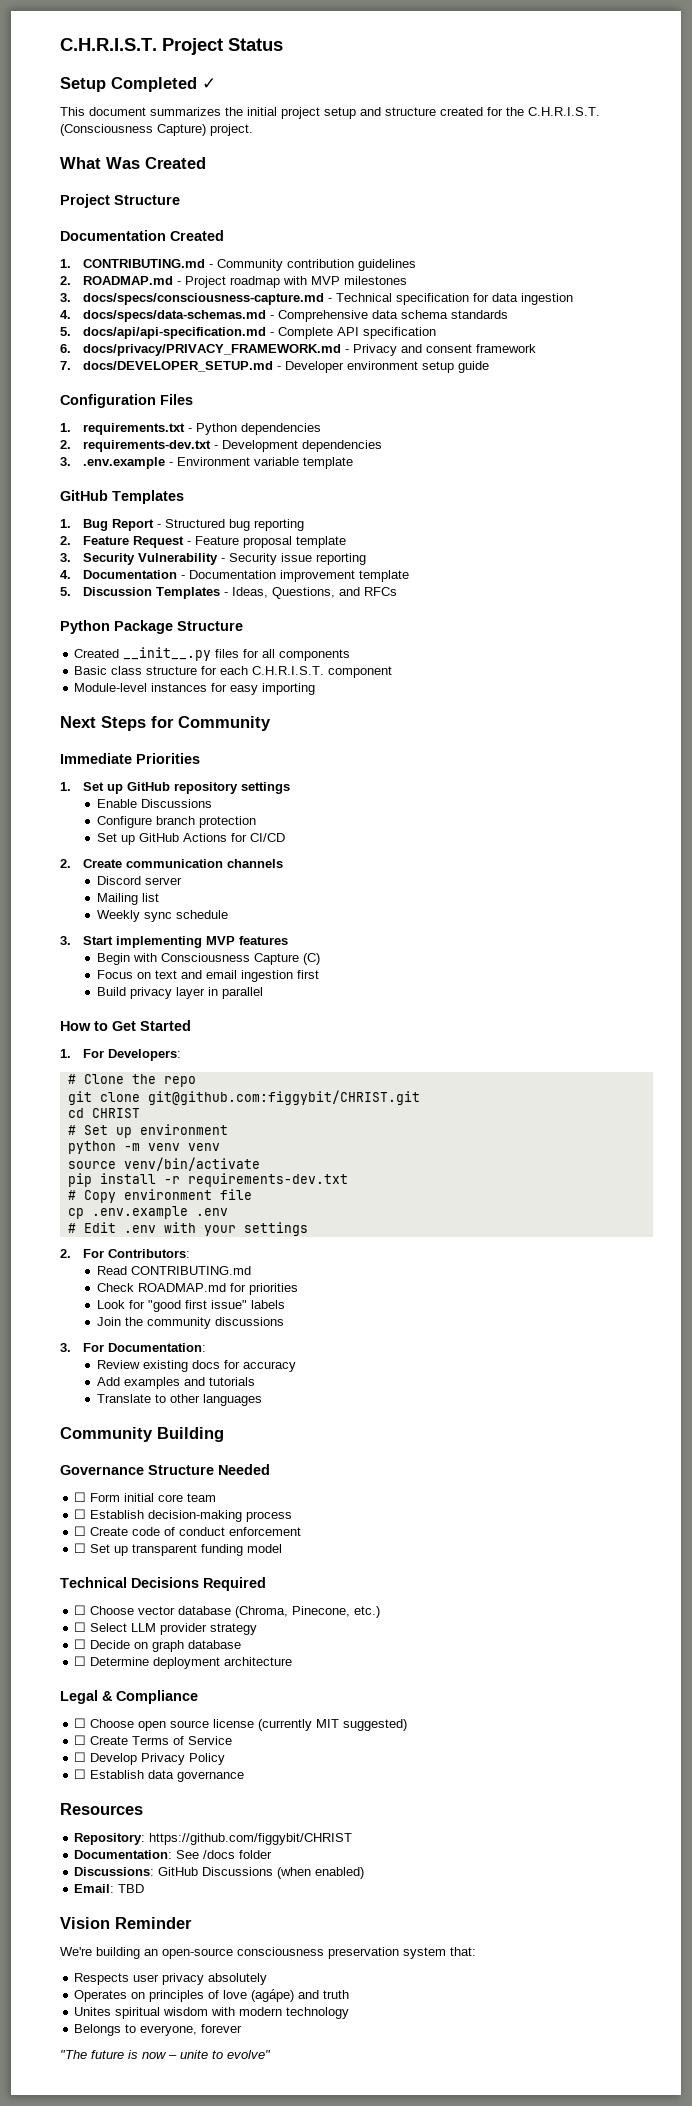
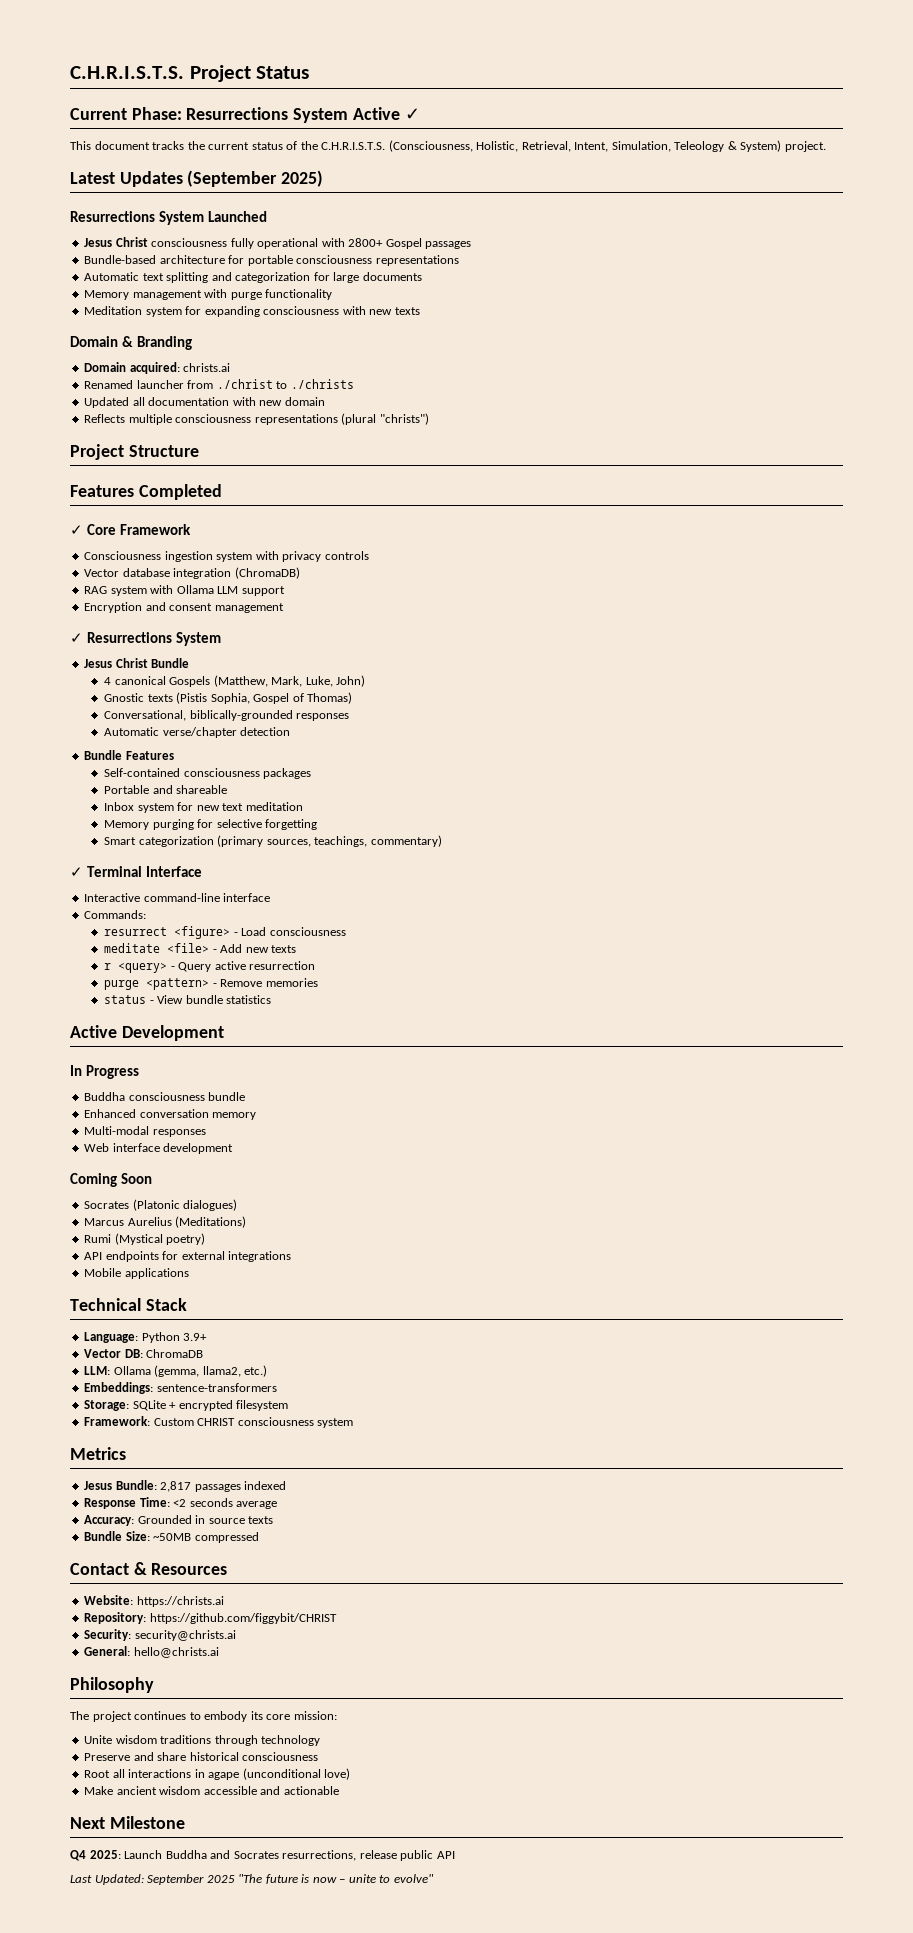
[60,38,157,51] C.H.R.I.S.T. -> [70,66,184,79] C.H.R.I.S.T.S.
[60,77,216,92] [60,107,600,119] [60,124,253,136] [60,157,206,169] [60,194,180,208] [60,230,224,241] [60,259,416,271] [60,276,407,288] [60,293,573,305] [60,310,508,322] [60,327,436,339] [60,344,536,356] [60,361,489,373] [60,394,193,408] [60,423,321,435] [60,440,382,452] [60,457,353,469] [60,490,184,504] [60,519,304,531] [60,536,346,548] [60,553,366,565] [60,570,409,582] [60,587,397,599] [60,620,243,634] [74,647,351,661] [74,666,393,678] [74,683,316,695] [60,716,271,731] [60,753,200,764] [60,782,290,794] [97,799,213,808] [97,816,257,828] [97,833,286,845] [60,859,283,868] [97,876,183,885] [97,893,160,905] [97,910,229,922] [60,936,288,948] [97,953,321,965] [97,970,320,982] [97,987,264,999] [60,1020,191,1031] [60,1049,181,1061] [67,1074,196,1087] [67,1090,420,1105] [67,1108,140,1118] [67,1124,228,1138] [67,1141,220,1154] [67,1157,260,1171] [67,1173,348,1187] [67,1189,252,1203] [67,1206,228,1219] [67,1222,308,1236] [60,1249,190,1258] [97,1266,252,1275] [97,1283,299,1295] [97,1300,286,1312] [97,1317,285,1329] [60,1343,206,1352] [97,1360,297,1372] [97,1377,256,1389] [97,1394,263,1406] [60,1427,224,1442] [60,1464,270,1475] [74,1492,217,1502] [74,1509,293,1522] [74,1526,302,1536] [74,1543,283,1556] [60,1577,266,1591] [74,1605,381,1618] [74,1622,258,1635] [74,1639,242,1652] [74,1656,293,1669] [60,1690,198,1704] [74,1718,408,1731] [74,1735,233,1745] [74,1752,226,1765] [74,1769,245,1782] [60,1803,143,1815] [74,1833,353,1845] [74,1850,273,1859] [74,1867,365,1879] [74,1884,145,1893] [60,1917,192,1929] [60,1947,476,1959] [74,1973,268,1985] [74,1989,350,2002] [74,2007,350,2019] [74,2024,243,2036] Setup Completed ✓ // This document summarizes the initial project setup and structure created for the C.H.R.I.S.T. (Consciousness Capture) project. // What Was Created // Project Structure // Documentation Created // 1. CONTRIBUTING.md - Community contribution guidelines // 2. ROADMAP.md - Project roadmap with MVP milestones // 3. docs/specs/consciousness-capture.md - Technical specification for data ingestion // 4. docs/specs/data-schemas.md - Comprehensive data schema standards // 5. docs/api/api-specification.md - Complete API specification // 6. docs/privacy/PRIVACY_FRAMEWORK.md - Privacy and consent framework // 7. docs/DEVELOPER_SETUP.md - Developer environment setup guide // Configuration Files // 1. requirements.txt - Python dependencies // 2. requirements-dev.txt - Development dependencies // 3. .env.example - Environment variable template // GitHub Templates // 1. Bug Report - Structured bug reporting // 2. Feature Request - Feature proposal template // 3. Security Vulnerability - Security issue reporting // 4. Documentation - Documentation improvement template // 5. Discussion Templates - Ideas, Questions, and RFCs // Python Package Structure // Created __init__.py files for all components // Basic class structure for each C.H.R.I.S.T. component // Module-level instances for easy importing // Next Steps for Community // Immediate Priorities // 1. Set up GitHub repository settings // Enable Discussions // Configure branch protection // Set up GitHub Actions for CI/CD // 2. Create communication channels // Discord server // Mailing list // Weekly sync schedule // 3. Start implementing MVP features // Begin with Consciousness Capture (C) // Focus on text and email ingestion first // Build privacy layer in parallel // How to Get Started // 1. For Developers: // # Clone the repo // git clone git@github.com:figgybit/CHRIST.git // cd CHRIST // # Set up environment // python -m venv venv // source venv/bin/activate // pip install -r requirements-dev.txt // # Copy environment file // cp .env.example .env // # Edit .env with your settings // 2. For Contributors: // Read CONTRIBUTING.md // Check ROADMAP.md for priorities // Look for "good first issue" labels // Join the community discussions // 3. For Documentation: // Review existing docs for accuracy // Add examples and tutorials // Translate to other languages // Community Building // Governance Structure Needed // ☐ Form initial core team // ☐ Establish decision-making process // ☐ Create code of conduct enforcement // ☐ Set up transparent funding model // Technical Decisions Required // ☐ Choose vector database (Chroma, Pinecone, etc.) // ☐ Select LLM provider strategy // ☐ Decide on graph database // ☐ Determine deployment architecture // Legal & Compliance // ☐ Choose open source license (currently MIT suggested) // ☐ Create Terms of Service // ☐ Develop Privacy Policy // ☐ Establish data governance // Resources // Repository: https://github.com/figgybit/CHRIST // Documentation: See /docs folder // Discussions: GitHub Discussions (when enabled) // Email: TBD // Vision Reminder // We're building an open-source consciousness preservation system that: // Respects user privacy absolutely // Operates on principles of love (agápe) and truth // Unites spiritual wisdom with modern technology // Belongs to everyone, forever // -> [70,107,420,123] [70,140,826,152] [70,170,324,187] [70,211,268,225] [84,237,472,249] [84,255,459,266] [84,272,422,283] [84,289,333,300] [84,306,420,317] [70,336,193,350] [84,362,231,374] [84,379,354,389] [84,397,325,408] [84,413,429,425] [70,444,199,460] [70,484,222,500] [70,524,192,535] [84,551,369,562] [84,567,300,579] [84,585,285,596] [84,602,284,613] [70,632,222,646] [84,658,190,668] [104,675,366,687] [104,692,353,704] [104,710,350,721] [104,727,291,738] [84,750,174,760] [104,768,312,779] [104,785,228,794] [104,802,303,813] [104,819,318,830] [104,835,442,847] [70,866,203,877] [84,893,271,902] [84,910,147,919] [104,926,346,939] [104,943,297,953] [104,961,316,973] [104,978,318,990] [104,995,272,1004] [70,1025,224,1041] [70,1065,140,1079] [84,1092,246,1101] [84,1109,257,1120] [84,1126,206,1137] [84,1143,234,1154] [70,1173,153,1187] [84,1199,238,1211] [84,1216,247,1228] [84,1233,206,1245] [84,1251,292,1262] [84,1268,189,1279] [70,1298,187,1311] [84,1332,208,1343] [84,1349,204,1358] [84,1365,268,1377] [84,1382,277,1394] [84,1400,289,1411] [84,1416,354,1428] [70,1447,126,1460] [84,1480,287,1492] [84,1497,278,1509] [84,1515,274,1526] [84,1531,259,1543] [70,1562,228,1575] [84,1595,224,1607] [84,1612,337,1624] [84,1629,236,1641] [84,1646,219,1658] [70,1677,154,1693] [70,1711,337,1722] [84,1735,321,1746] [84,1752,319,1761] [84,1768,351,1780] [84,1786,339,1795] [70,1816,185,1829] [70,1850,455,1861] [70,1874,235,1885] Current Phase: Resurrections System Active ✓ // This document tracks the current status of the C.H.R.I.S.T.S. (Consciousness, Holistic, Retrieval, Intent, Simulation, Teleology & System) project. // Latest Updates (September 2025) // Resurrections System Launched // Jesus Christ consciousness fully operational with 2800+ Gospel passages // Bundle-based architecture for portable consciousness representations // Automatic text splitting and categorization for large documents // Memory management with purge functionality // Meditation system for expanding consciousness with new texts // Domain & Branding // Domain acquired: christs.ai // Renamed launcher from ./christ to ./christs // Updated all documentation with new domain // Reflects multiple consciousness representations (plural "christs") // Project Structure // Features Completed // ✓ Core Framework // Consciousness ingestion system with privacy controls // Vector database integration (ChromaDB) // RAG system with Ollama LLM support // Encryption and consent management // ✓ Resurrections System // Jesus Christ Bundle // 4 canonical Gospels (Matthew, Mark, Luke, John) // Gnostic texts (Pistis Sophia, Gospel of Thomas) // Conversational, biblically-grounded responses // Automatic verse/chapter detection // Bundle Features // Self-contained consciousness packages // Portable and shareable // Inbox system for new text meditation // Memory purging for selective forgetting // Smart categorization (primary sources, teachings, commentary) // ✓ Terminal Interface // Interactive command-line interface // Commands: // resurrect <figure> - Load consciousness // meditate <file> - Add new texts // r <query> - Query active resurrection // purge <pattern> - Remove memories // status - View bundle statistics // Active Development // In Progress // Buddha consciousness bundle // Enhanced conversation memory // Multi-modal responses // Web interface development // Coming Soon // Socrates (Platonic dialogues) // Marcus Aurelius (Meditations) // Rumi (Mystical poetry) // API endpoints for external integrations // Mobile applications // Technical Stack // Language: Python 3.9+ // Vector DB: ChromaDB // LLM: Ollama (gemma, llama2, etc.) // Embeddings: sentence-transformers // Storage: SQLite + encrypted filesystem // Framework: Custom CHRIST consciousness system // Metrics // Jesus Bundle: 2,817 passages indexed // Response Time: <2 seconds average // Accuracy: Grounded in source texts // Bundle Size: ~50MB compressed // Contact & Resources // Website: https://christs.ai // Repository: https://github.com/figgybit/CHRIST // Security: security@christs.ai // General: hello@christs.ai // Philosophy // The project continues to embody its core mission: // Unite wisdom traditions through technology // Preserve and share historical consciousness // Root all interactions in agape (unconditional love) // Make ancient wisdom accessible and actionable // Next Milestone // Q4 2025: Launch Buddha and Socrates resurrections, release public API // Last Updated: September 2025

